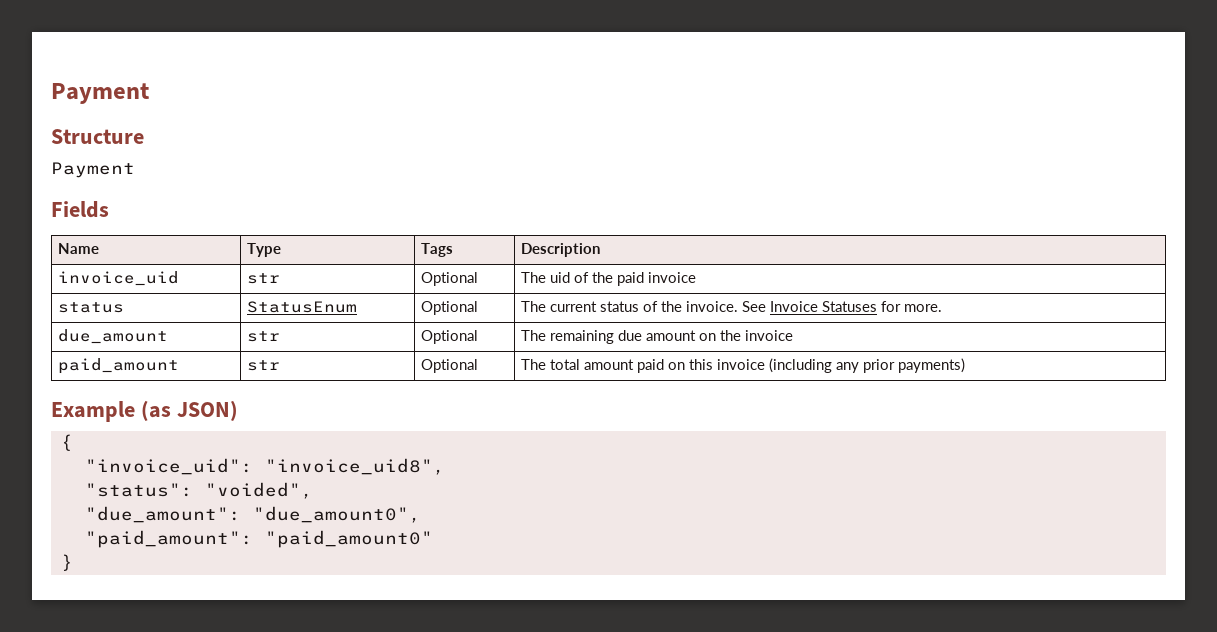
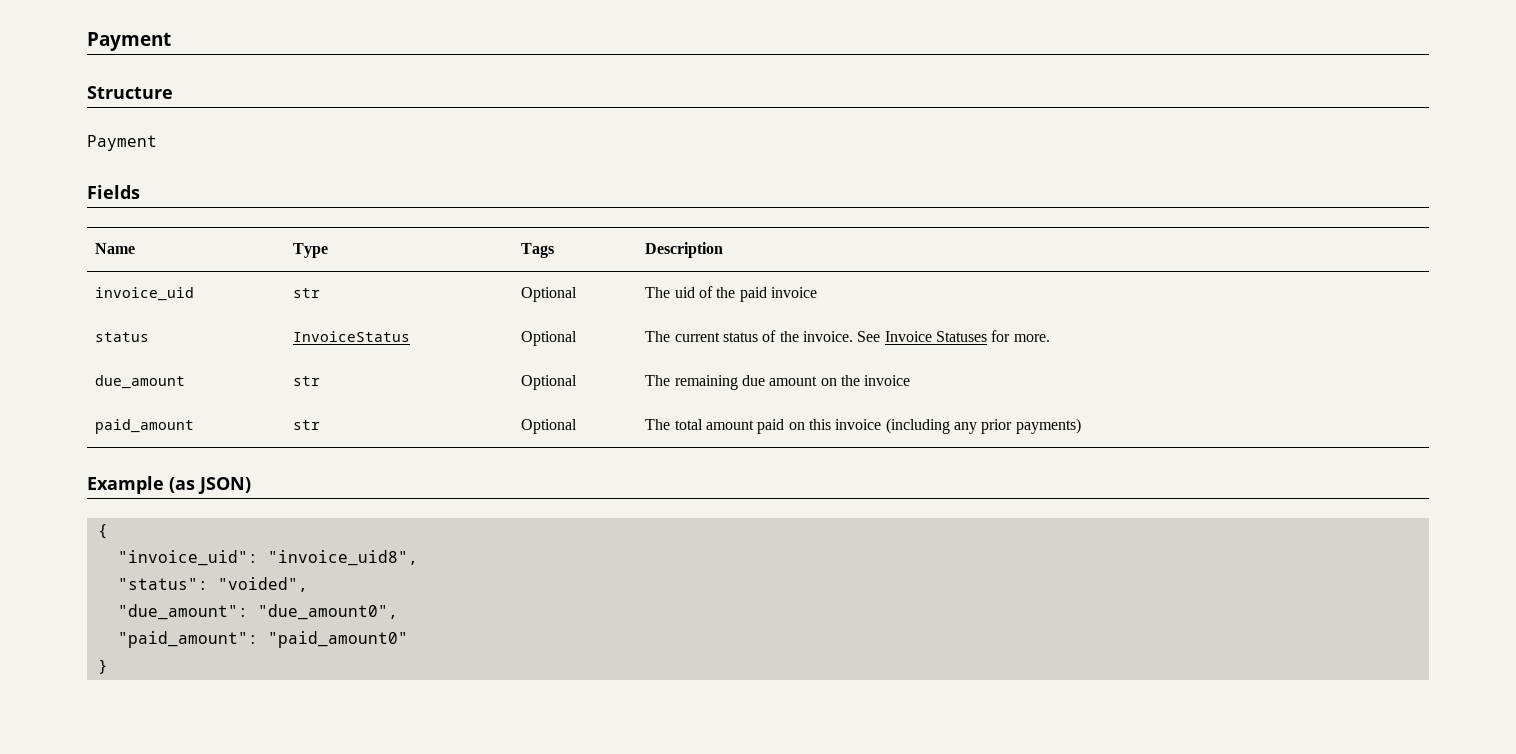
[247,301,358,313] StatusEnum -> [293,331,411,342] InvoiceStatus

